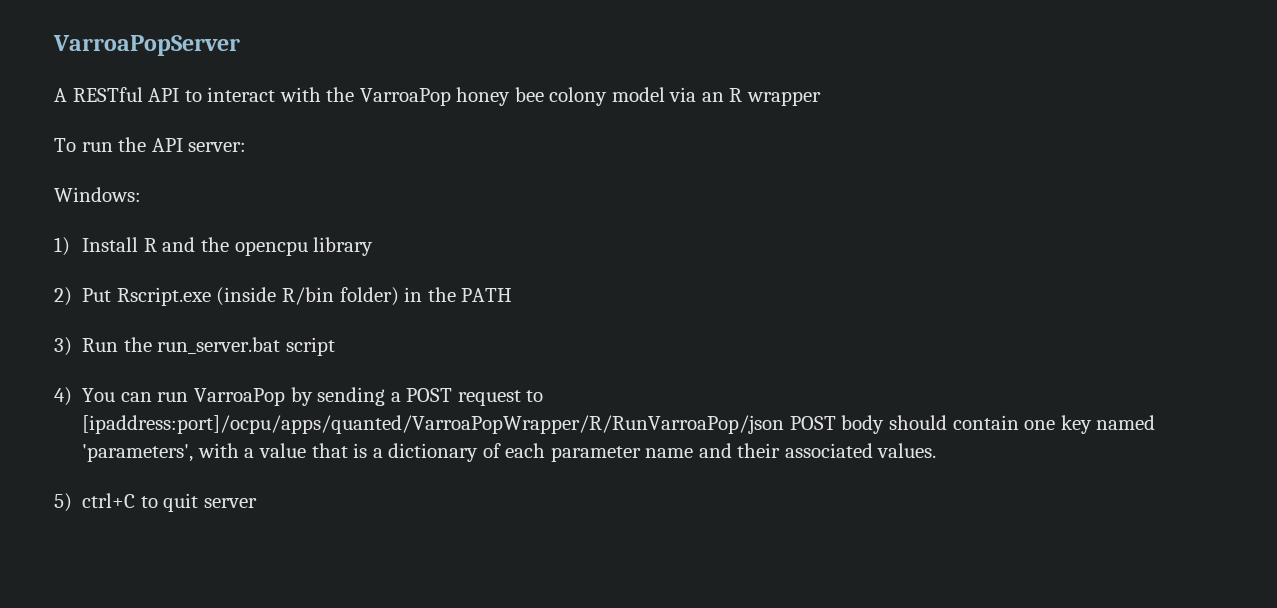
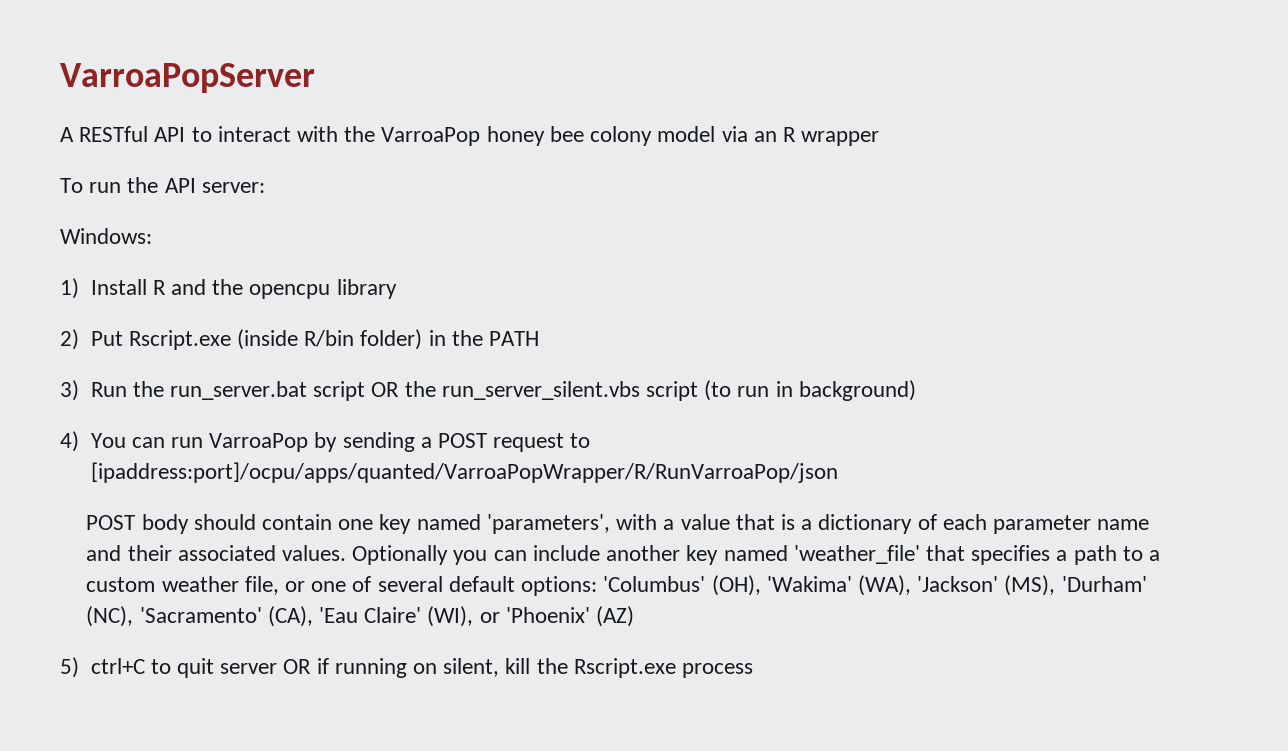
(335, 346) none -> [371,380,916,401] OR the run_server_silent.vbs script (to run in background)
(785, 424) none -> (838, 472) //
(937, 450) none -> [352,545,1161,565] [86,575,1147,596] [86,606,635,627] Optionally you can include another key named 'weather_file' that specifies a path to a custom weather file, or one of several default options: 'Columbus' (OH), 'Wakima' (WA), 'Jackson' (MS), 'Durham' (NC), 'Sacramento' (CA), 'Eau Claire' (WI), or 'Phoenix' (AZ)
(257, 503) none -> [283,658,754,678] OR if running on silent, kill the Rscript.exe process

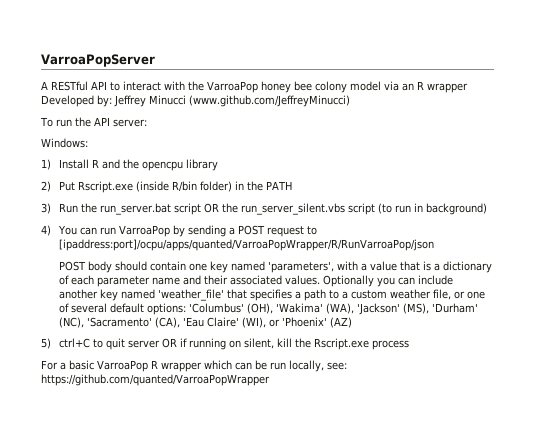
(880, 138) none -> [41,95,350,107] Developed by: Jeffrey Minucci (www.github.com/JeffreyMinucci)
(754, 670) none -> [41,360,347,372] [41,374,270,386] // For a basic VarroaPop R wrapper which can be run locally, see: https://github.com/quanted/VarroaPopWrapper

